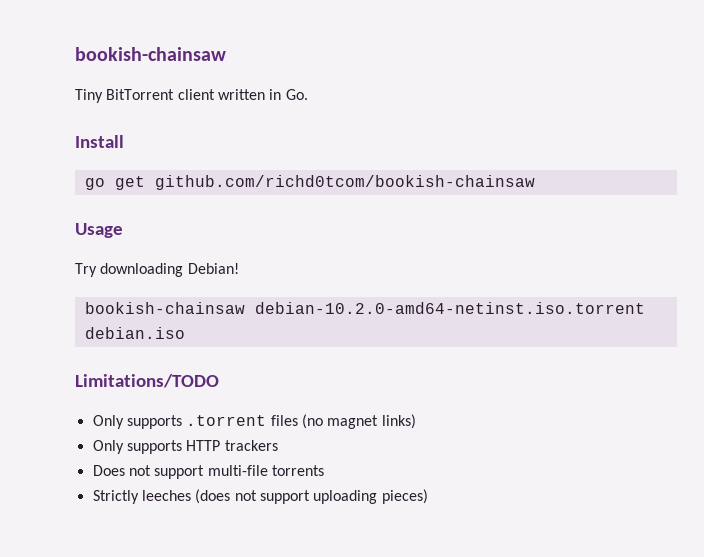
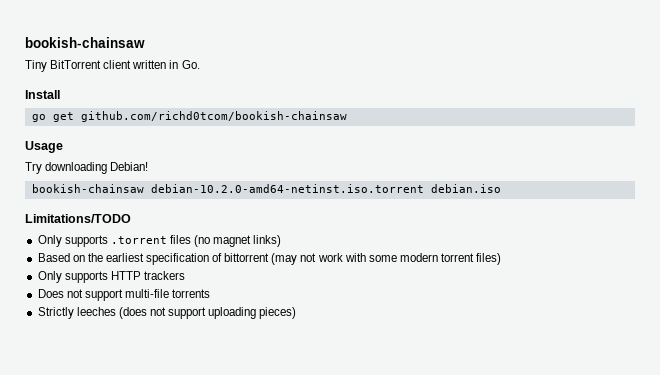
(416, 421) none -> [37,253,502,265] // Based on the earliest specification of bittorrent (may not work with some modern torrent files)

